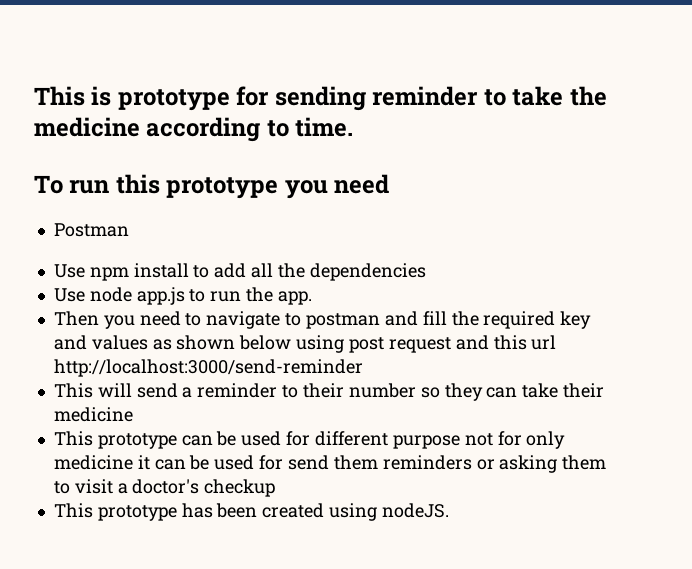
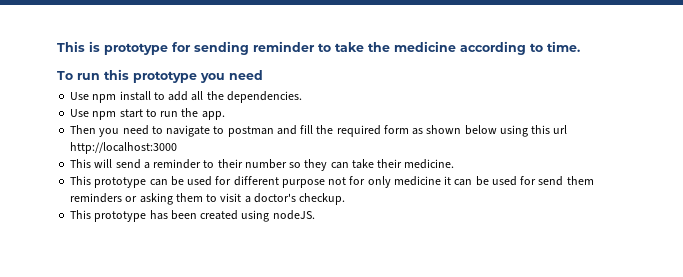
[53,223,129,237] // Postman -> (263, 75) none
[309,263,426,281] [53,287,185,305] dependencies // Use node app.js -> [226,91,302,103] [70,109,143,120] dependencies. // Use npm start
[560,311,592,329] [53,335,148,350] key and values -> [383,125,409,134] form
[348,335,489,353] post request and -> (528, 131) none
[53,359,363,377] http://localhost:3000/send-reminder -> [70,142,178,154] http://localhost:3000
[53,407,133,422] medicine -> [404,159,455,169] medicine.
[204,479,276,497] checkup -> [299,193,346,205] checkup.

